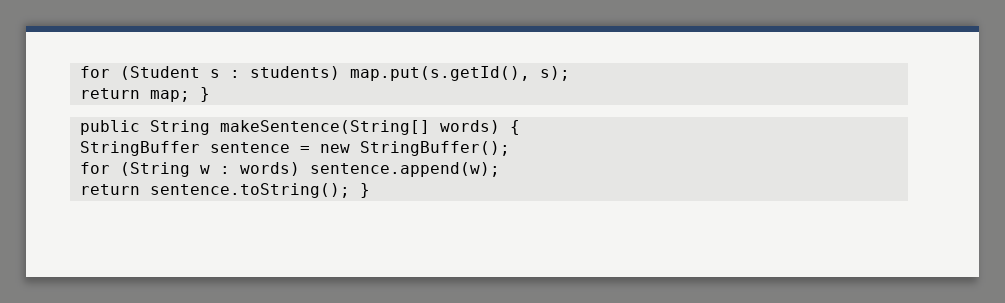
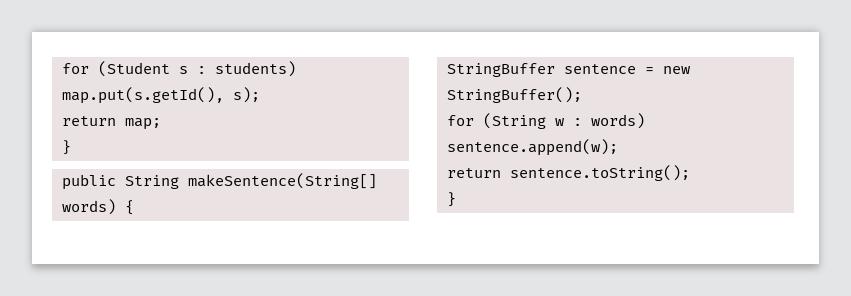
(190, 96) none -> (162, 124) //
(350, 190) none -> (691, 173) //

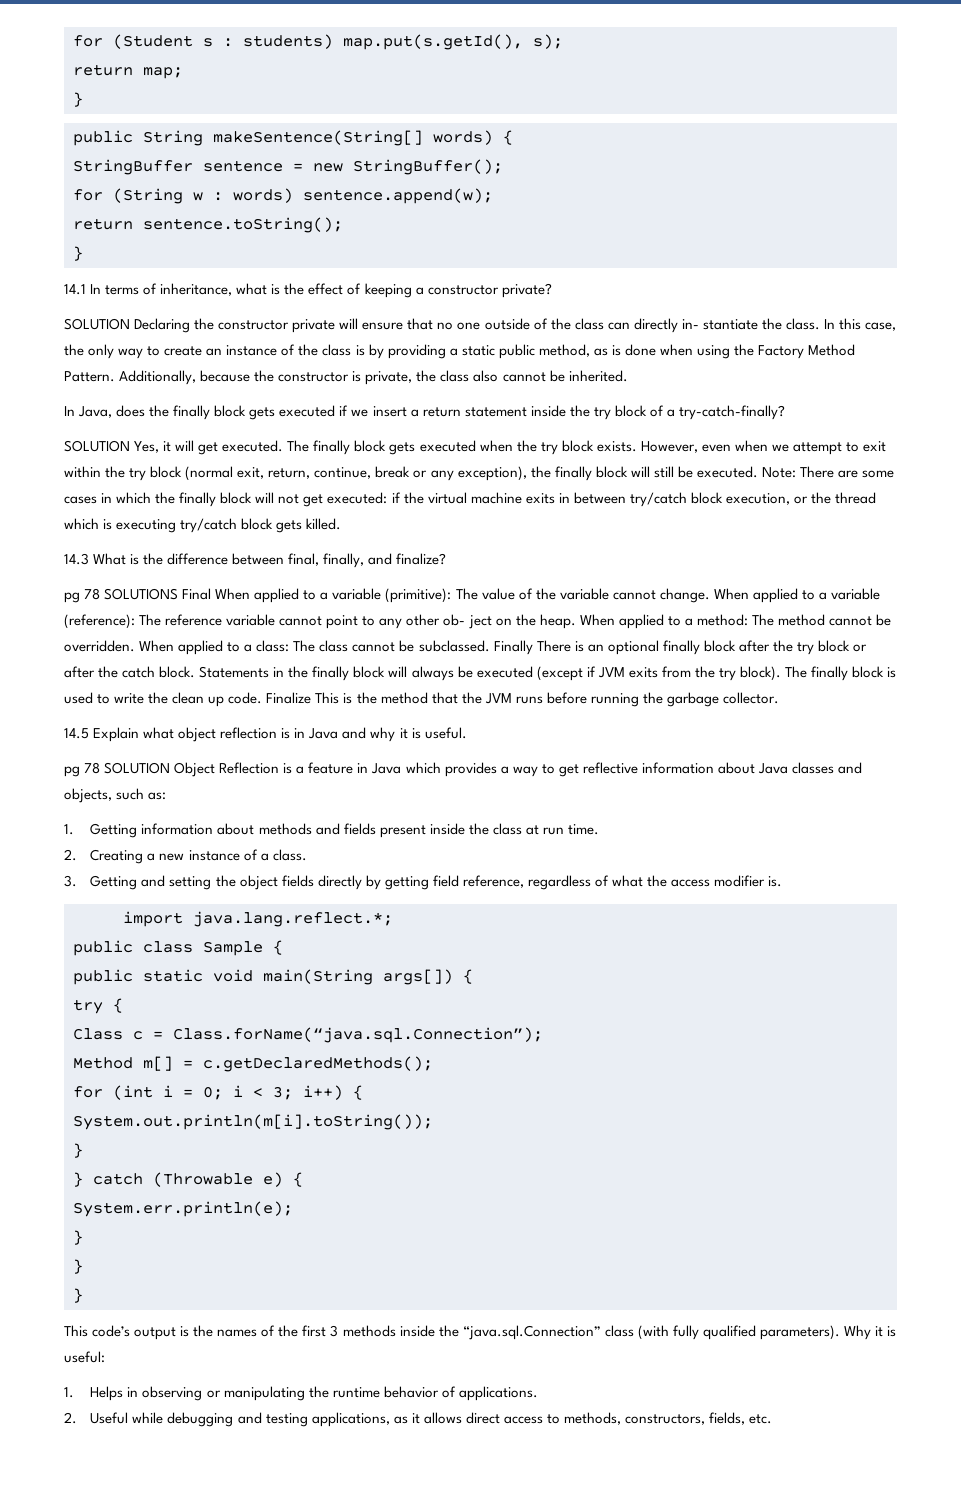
(457, 199) none -> [64,283,552,298] [64,318,897,333] [64,344,856,359] [64,370,628,385] [64,405,785,420] [64,440,887,455] [64,466,895,481] [64,492,877,507] [64,518,342,533] [64,553,447,568] [64,588,881,603] [64,614,892,629] [64,640,868,655] [64,666,897,681] [64,692,779,707] [64,727,467,742] [64,762,863,777] [64,788,167,803] [64,823,599,838] [64,849,307,864] [64,875,783,890] [123,911,393,927] [73,940,283,956] [73,969,473,985] [73,998,123,1014] [73,1027,543,1043] [73,1056,433,1072] [73,1085,363,1100] [73,1114,433,1130] [73,1143,83,1158] [73,1172,303,1187] [73,1201,293,1217] [73,1230,83,1245] [73,1259,83,1274] [73,1288,83,1303] [64,1325,897,1340] [64,1351,105,1363] [64,1386,538,1401] [64,1412,773,1427] // 14.1 In terms of inheritance, what is the effect of keeping a constructor private? // SOLUTION Declaring the constructor private will ensure that no one outside of the class can directly in- stantiate the class. In this case, the only way to create an instance of the class is by providing a static public method, as is done when using the Factory Method Pattern. Additionally, because the constructor is private, the class also cannot be inherited. // In Java, does the finally block gets executed if we insert a return statement inside the try block of a try-catch-finally? // SOLUTION Yes, it will get executed. The finally block gets executed when the try block exists. However, even when we attempt to exit within the try block (normal exit, return, continue, break or any exception), the finally block will still be executed. Note: There are some cases in which the finally block will not get executed: if the virtual machine exits in between try/catch block execution, or the thread which is executing try/catch block gets killed. // 14.3 What is the difference between final, finally, and finalize? // pg 78 SOLUTIONS Final When applied to a variable (primitive): The value of the variable cannot change. When applied to a variable (reference): The reference variable cannot point to any other ob- ject on the heap. When applied to a method: The method cannot be overridden. When applied to a class: The class cannot be subclassed. Finally There is an optional finally block after the try block or after the catch block. Statements in the finally block will always be executed (except if JVM exits from the try block). The finally block is used to write the clean up code. Finalize This is the method that the JVM runs before running the garbage collector. // 14.5 Explain what object reflection is in Java and why it is useful. // pg 78 SOLUTION Object Reflection is a feature in Java which provides a way to get reflective information about Java classes and objects, such as: // 1. Getting information about methods and fields present inside the class at run time. // 2. Creating a new instance of a class. // 3. Getting and setting the object fields directly by getting field reference, regardless of what the access modifier is. // import java.lang.reflect.*; // public class Sample { // public static void main(String args[]) { // try { // Class c = Class.forName(“java.sql.Connection”); // Method m[] = c.getDeclaredMethods(); // for (int i = 0; i < 3; i++) { // System.out.println(m[i].toString()); // } // } catch (Throwable e) { // System.err.println(e); // } // } // } // This code’s output is the names of the first 3 methods inside the “java.sql.Connection” class (with fully qualified parameters). Why it is useful: // 1. Helps in observing or manipulating the runtime behavior of applications. // 2. Useful while debugging and testing applications, as it allows direct access to methods, constructors, fields, etc.

